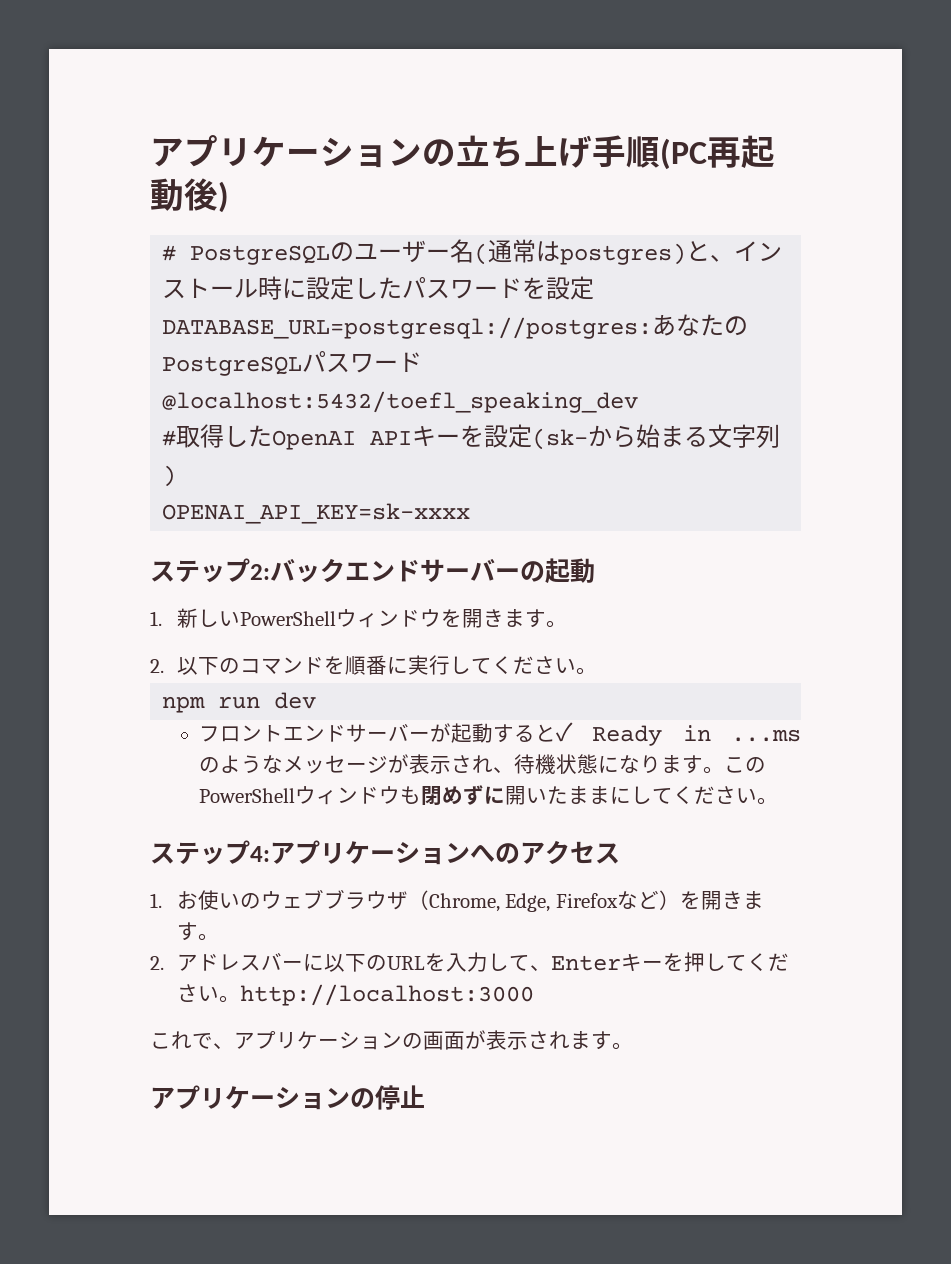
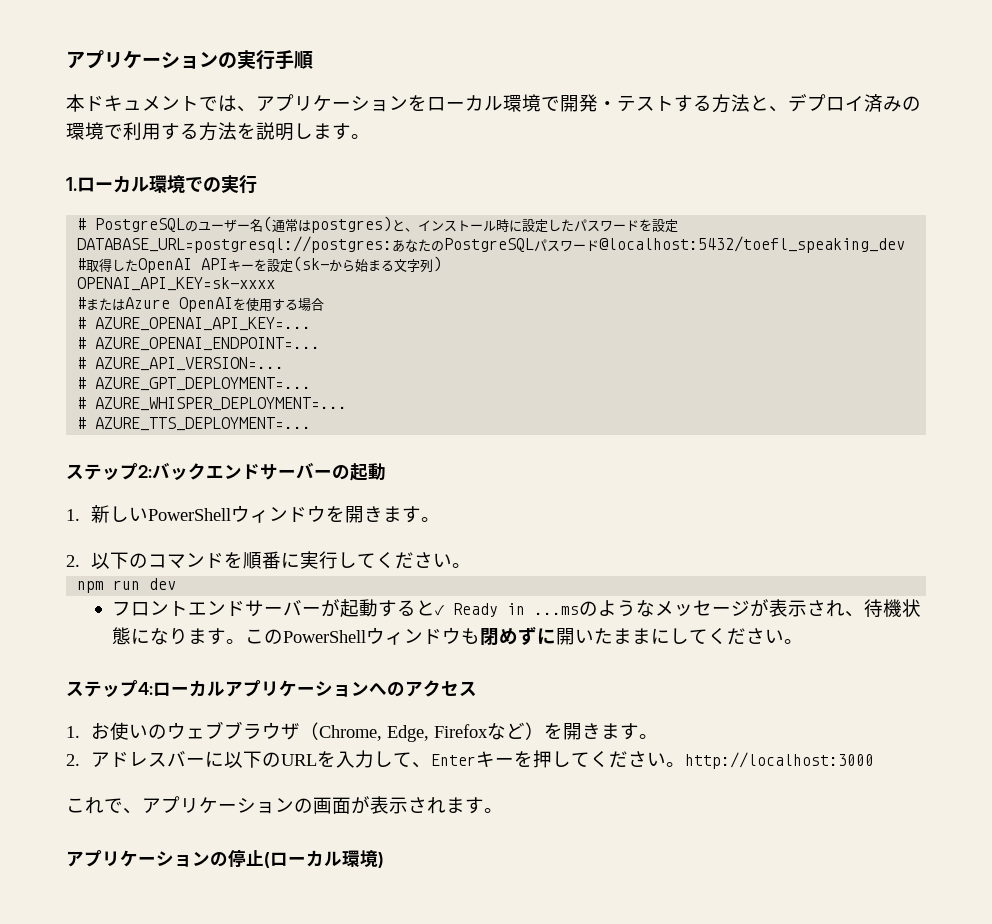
[150,135,592,168] アプリケーションの立ち上げ -> [66,50,275,70] アプリケーションの実行
[660,135,775,170] [150,178,229,213] (PC再起動後) -> [66,94,921,113] [66,122,370,141] [66,175,257,194] // 本ドキュメントでは、アプリケーションをローカル環境で開発・テストする方法と、デプロイ済みの環境で利用する方法を説明します。 // 1.ローカル環境での実行
(471, 513) none -> [77,297,325,312] [77,317,312,331] [77,337,321,351] [77,357,285,371] [77,377,312,391] [77,397,348,411] [77,417,312,431] // #またはAzure OpenAIを使用する場合 // # AZURE_OPENAI_API_KEY=... // # AZURE_OPENAI_ENDPOINT=... // # AZURE_API_VERSION=... // # AZURE_GPT_DEPLOYMENT=... // # AZURE_WHISPER_DEPLOYMENT=... // # AZURE_TTS_DEPLOYMENT=...
(270, 854) none -> [153,680,225,697] ローカル
(425, 1096) none -> [264,850,384,868] (ローカル環境)

